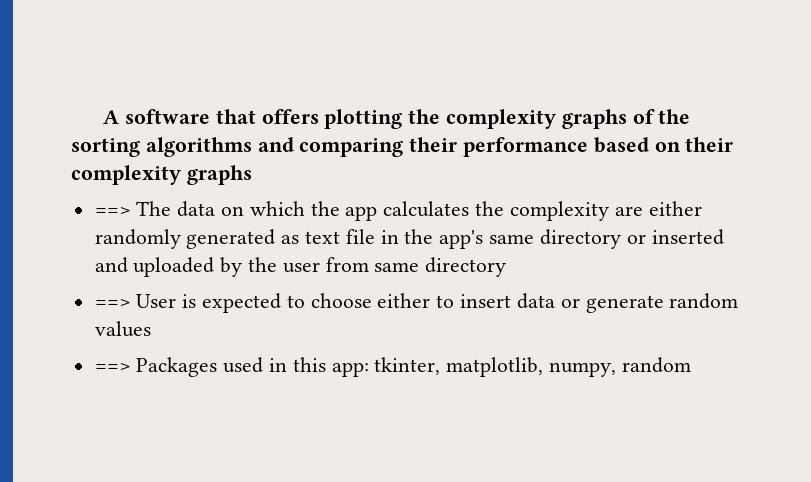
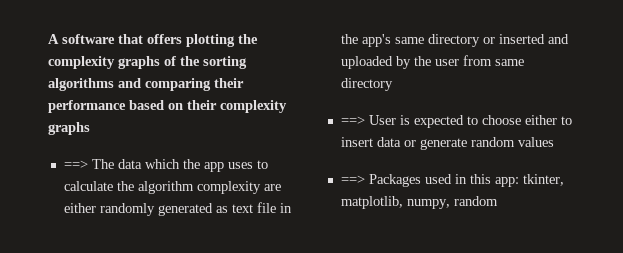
[221,206,245,216] on -> (142, 164) none
[383,201,505,217] calculates the -> [227,160,268,169] [63,181,194,194] uses to calculate the algorithm

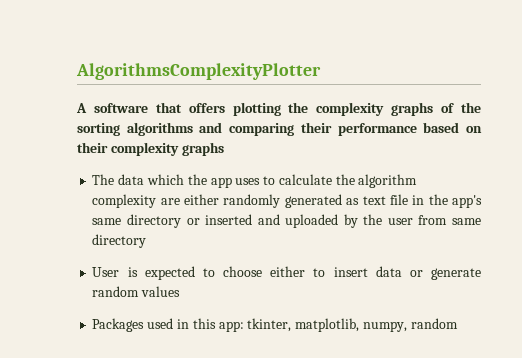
(48, 39) none -> [76,63,321,80] AlgorithmsComplexityPlotter //
[63,160,88,169] ==> -> (224, 149) none
[340,116,365,125] ==> -> (147, 241) none
[340,175,365,184] ==> -> (181, 291) none

